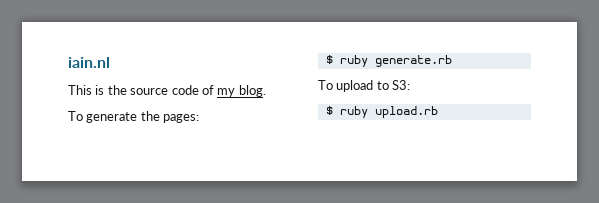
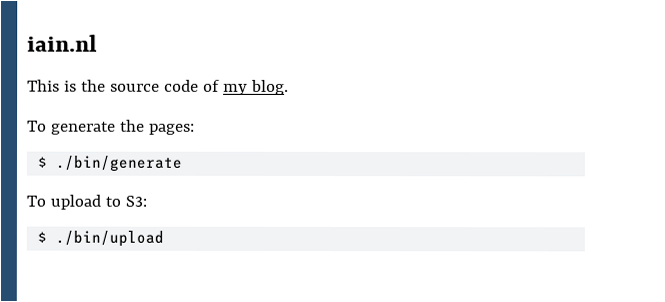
[339,55,452,67] ruby generate.rb -> [55,155,183,172] ./bin/generate
[339,106,438,118] ruby upload.rb -> [55,230,165,247] ./bin/upload

